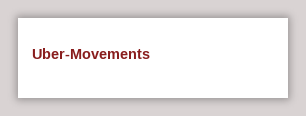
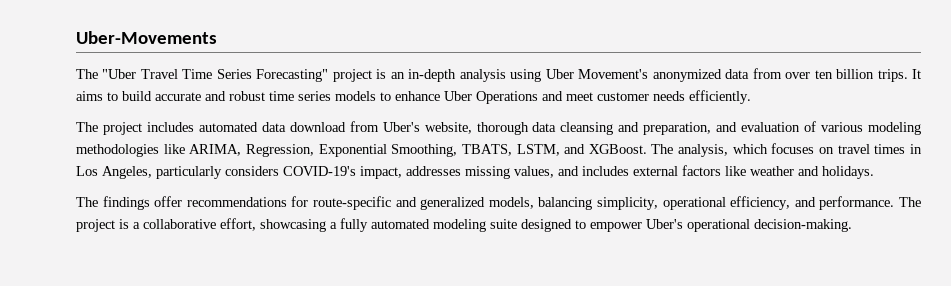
(150, 53) none -> [76,68,922,82] [76,90,751,104] [76,121,922,135] [76,143,922,157] [76,165,874,179] [76,196,922,210] [76,218,852,232] // The "Uber Travel Time Series Forecasting" project is an in-depth analysis using Uber Movement's anonymized data from over ten billion trips. It aims to build accurate and robust time series models to enhance Uber Operations and meet customer needs efficiently. // The project includes automated data download from Uber's website, thorough data cleansing and preparation, and evaluation of various modeling methodologies like ARIMA, Regression, Exponential Smoothing, TBATS, LSTM, and XGBoost. The analysis, which focuses on travel times in Los Angeles, particularly considers COVID-19's impact, addresses missing values, and includes external factors like weather and holidays. // The findings offer recommendations for route-specific and generalized models, balancing simplicity, operational efficiency, and performance. The project is a collaborative effort, showcasing a fully automated modeling suite designed to empower Uber's operational decision-making.

